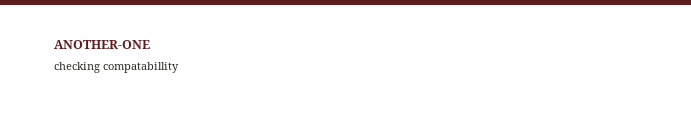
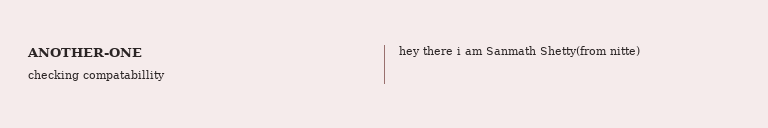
(179, 67) none -> [399,46,640,57] // hey there i am Sanmath Shetty(from nitte)

